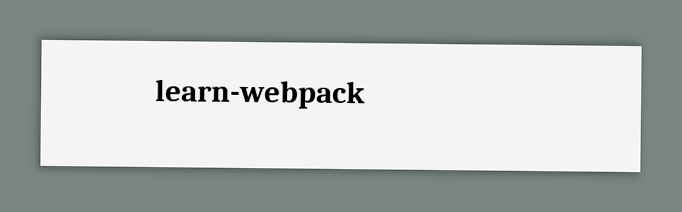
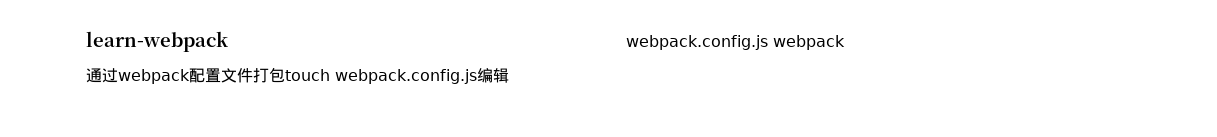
(366, 94) none -> [86,67,509,84] [626,35,845,50] // 通过webpack配置文件打包touch webpack.config.js编辑webpack.config.js webpack

